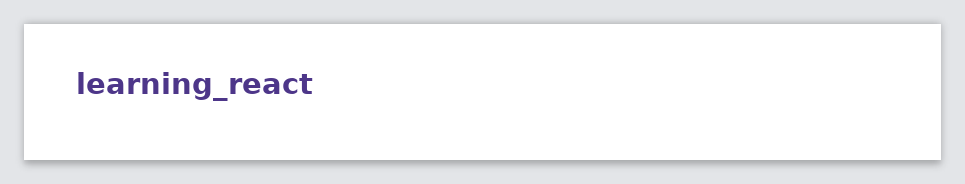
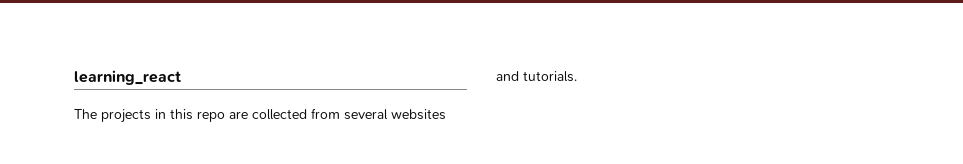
(313, 86) none -> [74,108,446,123] [496,71,577,82] // The projects in this repo are collected from several websites and tutorials.

